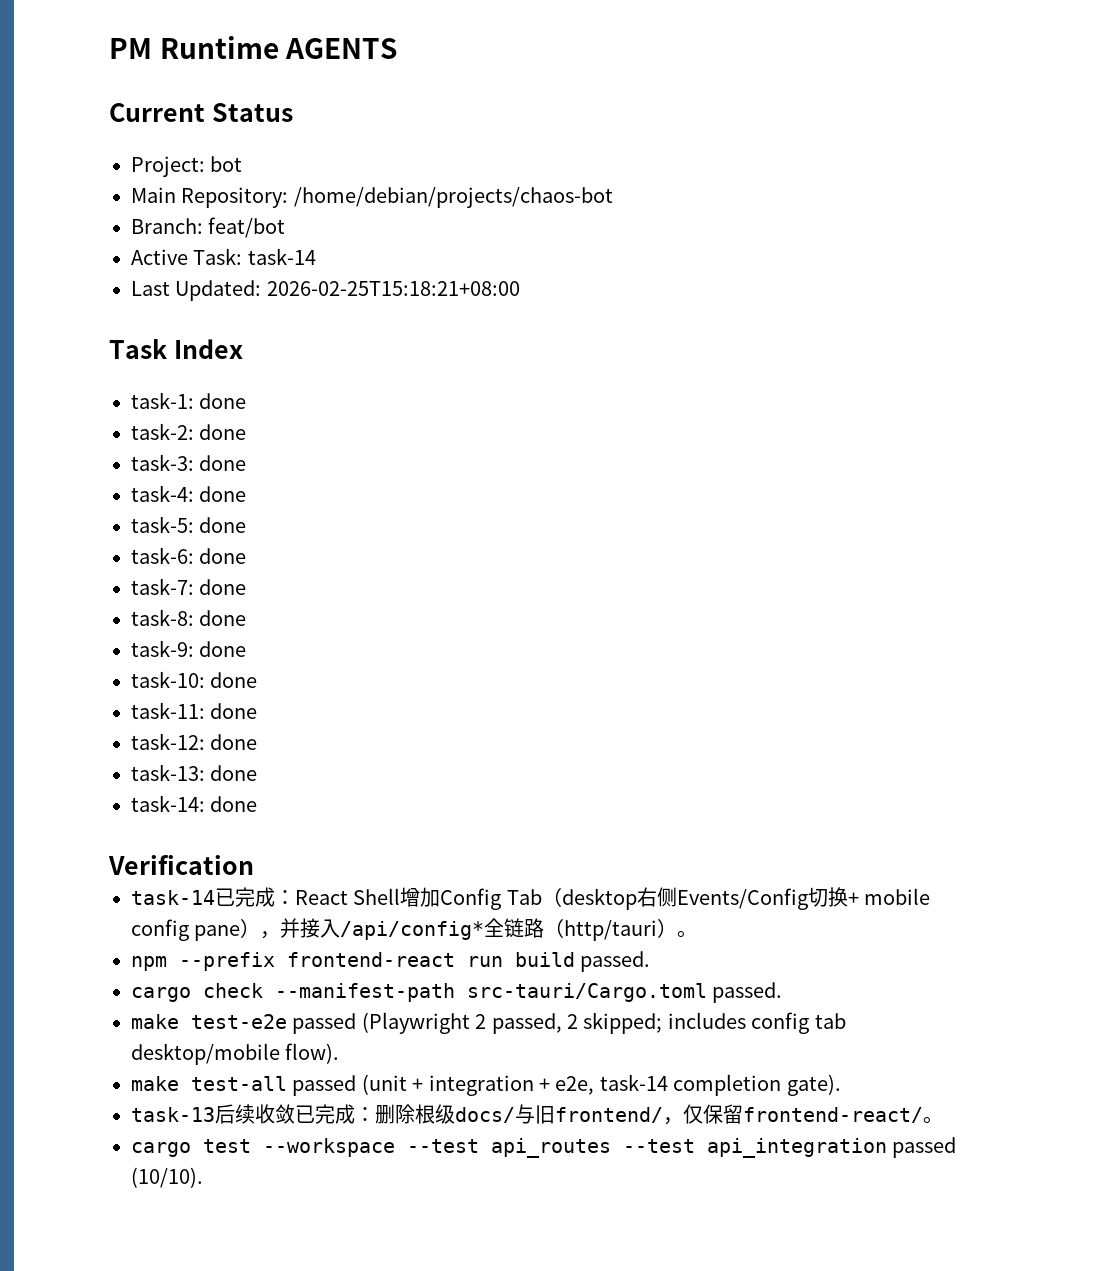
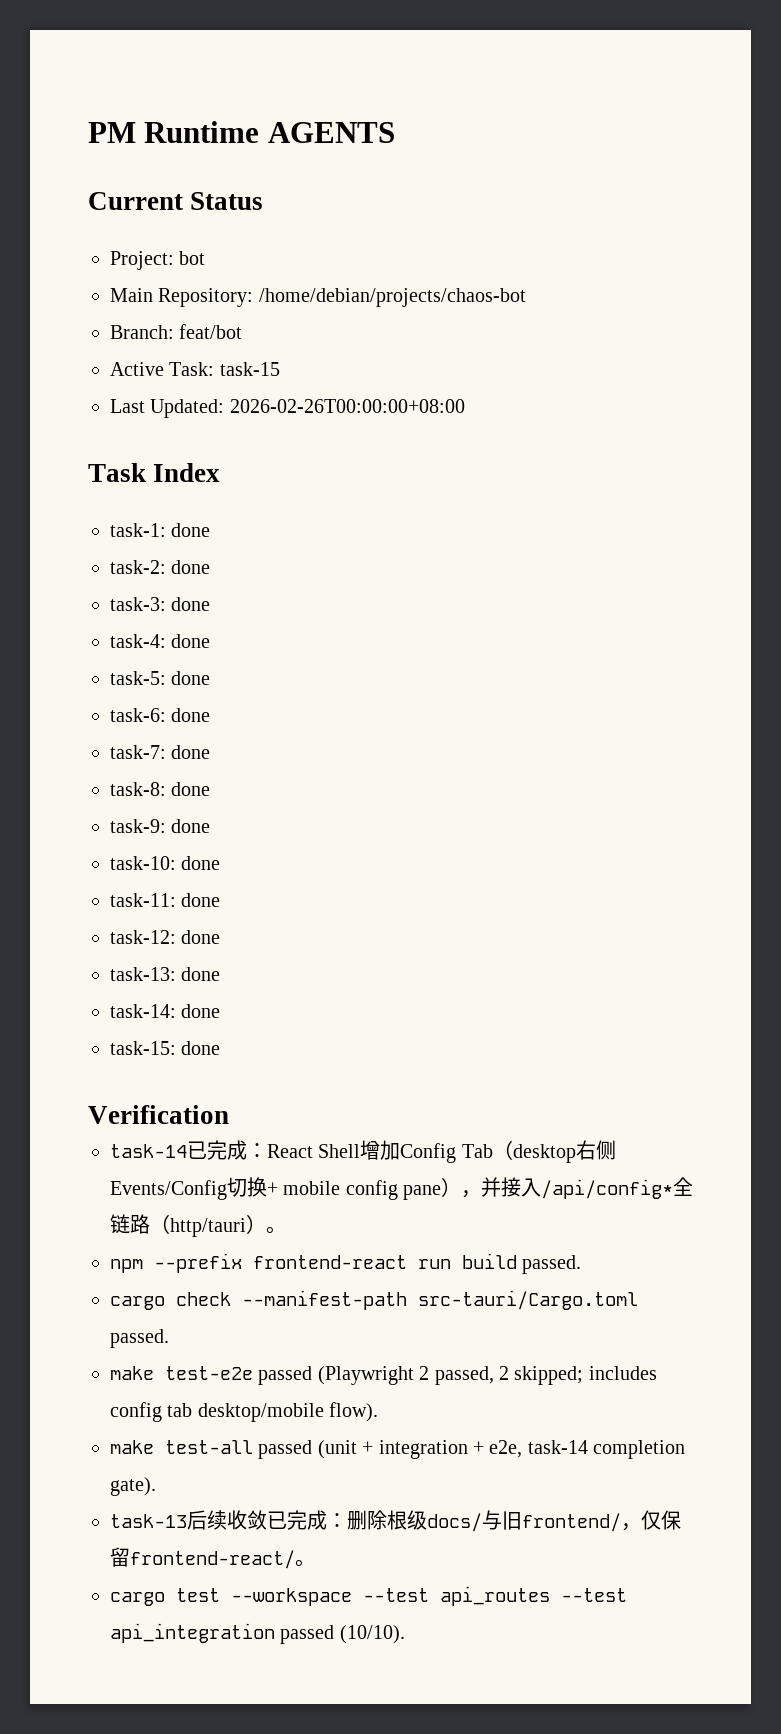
[247,248,316,265] task-14 -> [219,362,280,376] task-15
[266,281,520,296] 2026-02-25T15:18:21+08:00 -> [229,399,465,413] 2026-02-26T00:00:00+08:00
(258, 804) none -> [110,1041,221,1055] // task-15: done

